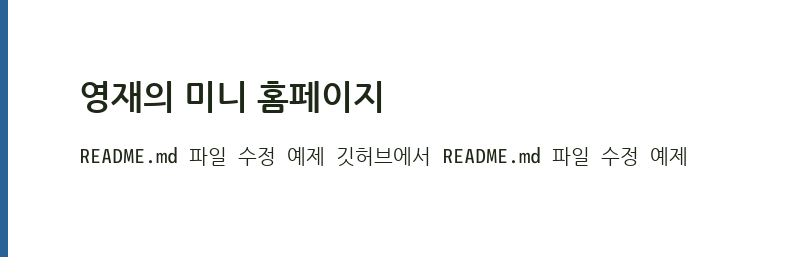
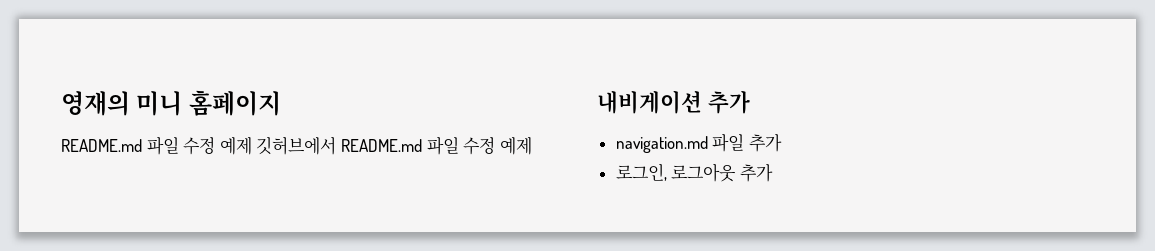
(688, 156) none -> [597,90,750,114] [615,134,782,153] [615,163,773,182] // 내비게이션 추가 // navigation.md 파일 추가 // 로그인, 로그아웃 추가

